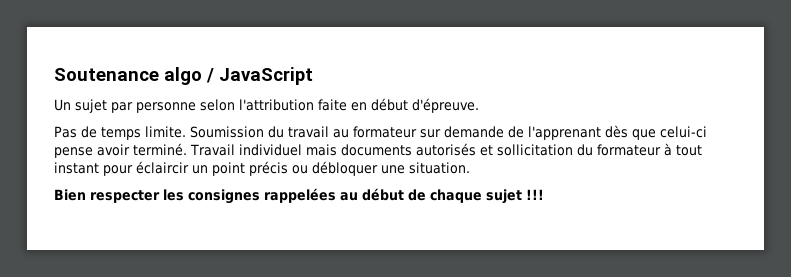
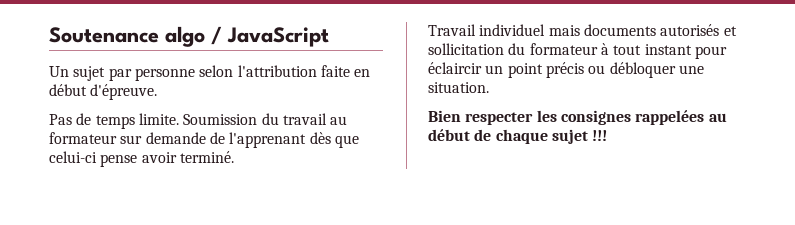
(187, 149) none -> (234, 157) //

